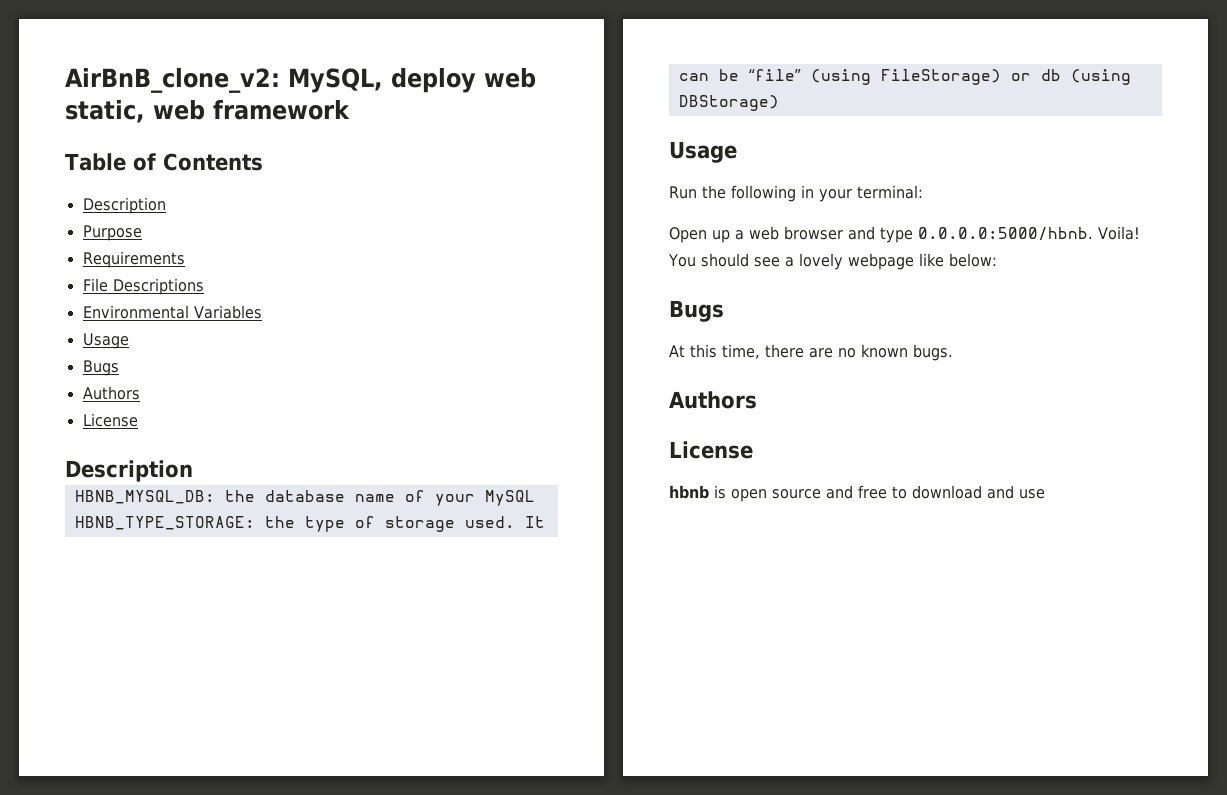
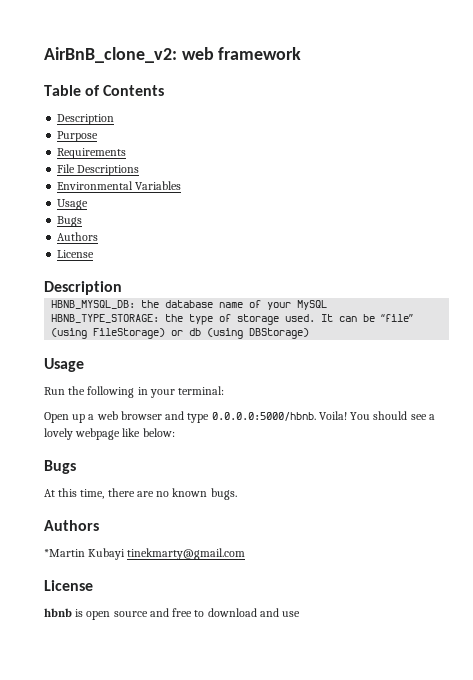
[288,68,536,93] [65,100,145,123] MySQL, deploy web static, -> (177, 55) none
(757, 400) none -> [44,548,246,560] // *Martin Kubayi tinekmarty@gmail.com

